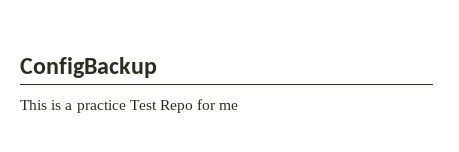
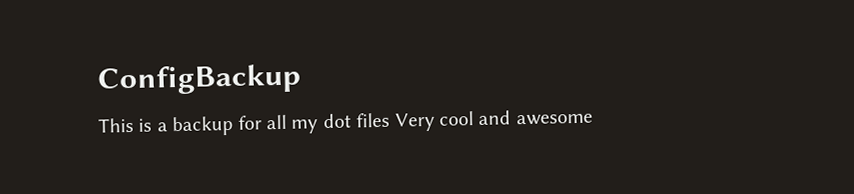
[76,99,239,113] practice Test Repo for me -> [172,110,593,137] backup for all my dot files Very cool and awesome

